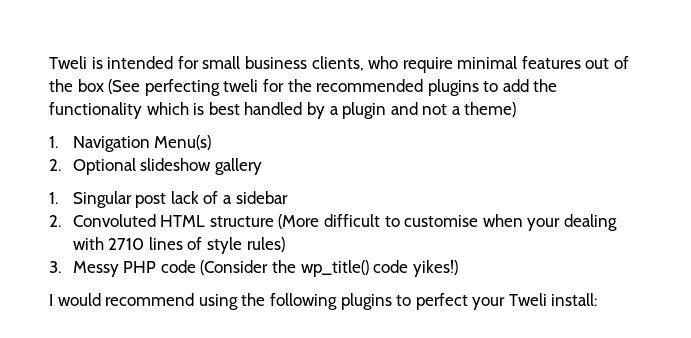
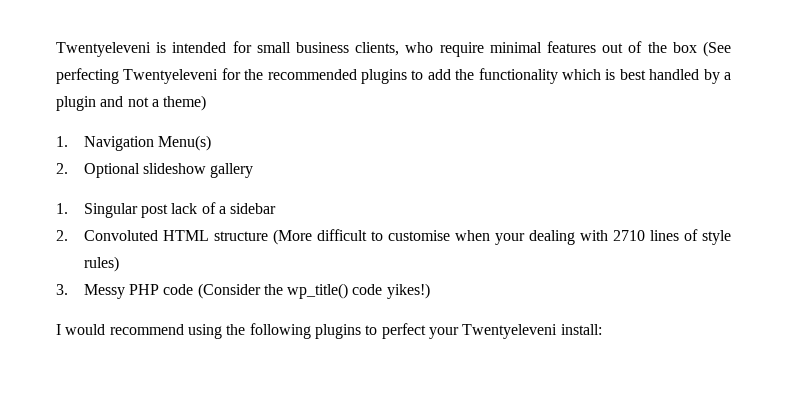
[49,56,87,69] Tweli -> [56,42,151,57] Twentyeleveni
[223,79,259,92] tweli -> [123,69,219,84] Twentyeleveni
[508,293,547,306] Tweli -> [462,324,558,339] Twentyeleveni

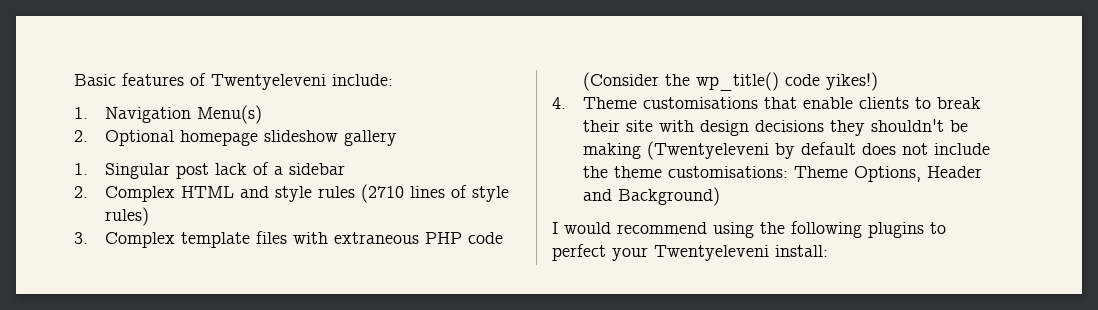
[56,41,732,57] [56,68,731,84] [56,95,207,111] Twentyeleveni is intended for small business clients, who require minimal features out of the box (See perfecting Twentyeleveni for the recommended plugins to add the functionality which is best handled by a plugin and not a theme) -> [74,73,393,90] Basic features of Twentyeleveni include:
(140, 170) none -> [179,130,258,146] homepage
[83,229,645,245] Convoluted HTML structure (More difficult to customise when your dealing with 2710 -> [104,184,404,203] Complex HTML and style rules (2710
[83,284,125,299] Messy -> [104,231,419,248] Complex template files with extraneous
(430, 291) none -> [552,97,981,109] [582,119,968,136] [582,141,990,160] [582,166,982,182] [582,187,720,206] // 4. Theme customisations that enable clients to break their site with design decisions they shouldn't be making (Twentyeleveni by default does not include the theme customisations: Theme Options, Header and Background)

